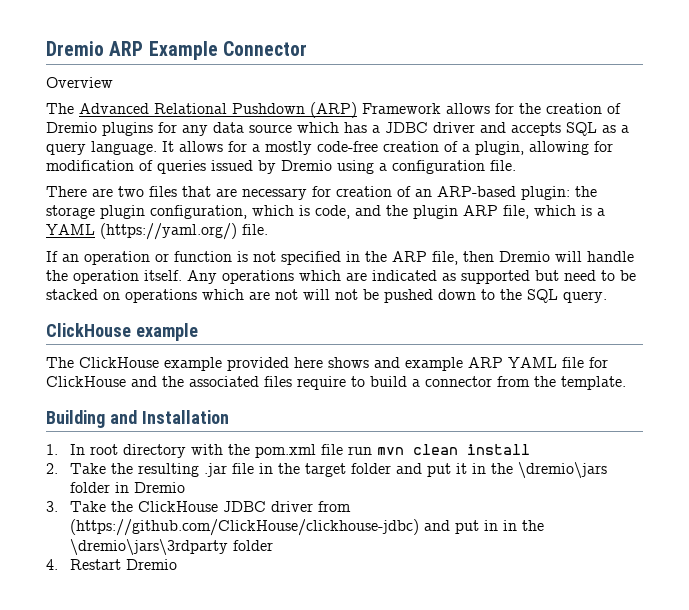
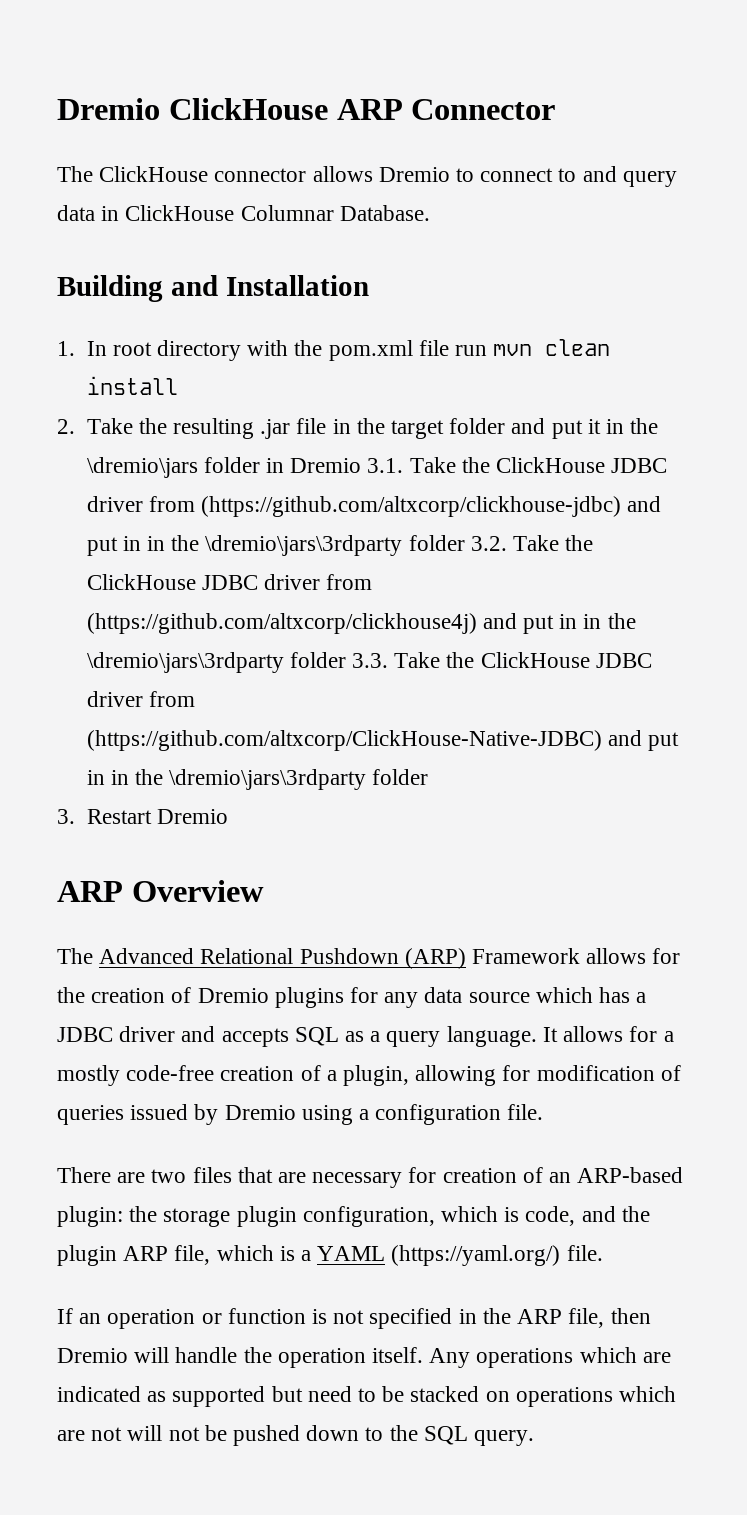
[46,41,218,60] Dremio ARP Example -> [57,98,403,120] Dremio ClickHouse ARP
(307, 48) none -> [57,166,677,187] [57,205,430,221] [57,275,369,302] [57,339,611,361] [86,376,178,395] [57,418,659,439] [86,457,668,478] [86,496,662,517] [86,535,594,556] [86,574,373,590] [86,613,636,634] [86,652,652,673] [86,691,195,707] [86,730,679,751] [86,769,429,790] [57,809,228,824] [57,881,123,902] The ClickHouse connector allows Dremio to connect to and query data in ClickHouse Columnar Database. // Building and Installation // 1. In root directory with the pom.xml file run mvn clean install // 2. Take the resulting .jar file in the target folder and put it in the \dremio\jars folder in Dremio 3.1. Take the ClickHouse JDBC driver from (https://github.com/altxcorp/clickhouse-jdbc) and put in in the \dremio\jars\3rdparty folder 3.2. Take the ClickHouse JDBC driver from (https://github.com/altxcorp/clickhouse4j) and put in in the \dremio\jars\3rdparty folder 3.3. Take the ClickHouse JDBC driver from (https://github.com/altxcorp/ClickHouse-Native-JDBC) and put in in the \dremio\jars\3rdparty folder // 3. Restart Dremio // ARP
[46,323,198,341] [46,357,608,371] [46,376,626,390] [46,410,229,428] [46,444,531,458] [46,462,608,478] [70,482,186,493] [46,501,352,512] [70,519,545,536] [70,539,274,555] [46,559,178,570] // ClickHouse example // The ClickHouse example provided here shows and example ARP YAML file for ClickHouse and the associated files require to build a connector from the template. // Building and Installation // 1. In root directory with the pom.xml file run mvn clean install // 2. Take the resulting .jar file in the target folder and put it in the \dremio\jars folder in Dremio // 3. Take the ClickHouse JDBC driver from (https://github.com/ClickHouse/clickhouse-jdbc) and put in in the \dremio\jars\3rdparty folder // 4. Restart Dremio -> (535, 1438) none

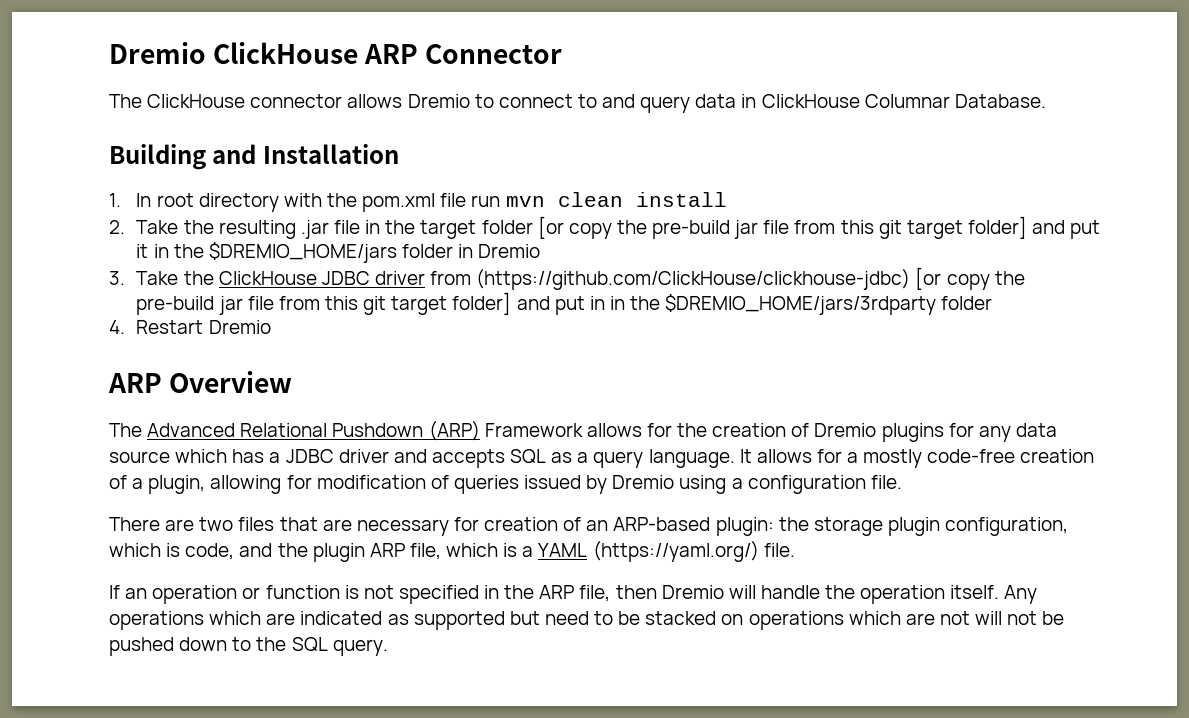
(506, 426) none -> [537,216,1027,239] [or copy the pre-build jar file from this git target folder]
[86,457,198,478] \dremio\jars -> [208,242,397,263] $DREMIO_HOME/jars
[367,457,668,473] [86,496,662,517] [86,535,594,556] [86,574,373,590] [86,613,636,634] [86,652,652,673] [86,691,195,707] [86,730,679,751] [86,769,367,790] 3.1. Take the ClickHouse JDBC driver from (https://github.com/altxcorp/clickhouse-jdbc) and put in in the \dremio\jars\3rdparty folder 3.2. Take the ClickHouse JDBC driver from (https://github.com/altxcorp/clickhouse4j) and put in in the \dremio\jars\3rdparty folder 3.3. Take the ClickHouse JDBC driver from (https://github.com/altxcorp/ClickHouse-Native-JDBC) and put in in the \dremio\jars\3rdparty -> [109,267,1025,290] [136,292,937,315] // 3. Take the ClickHouse JDBC driver from (https://github.com/ClickHouse/clickhouse-jdbc) [or copy the pre-build jar file from this git target folder] and put in in the $DREMIO_HOME/jars/3rdparty
[57,809,75,824] 3. -> [109,320,125,334] 4.

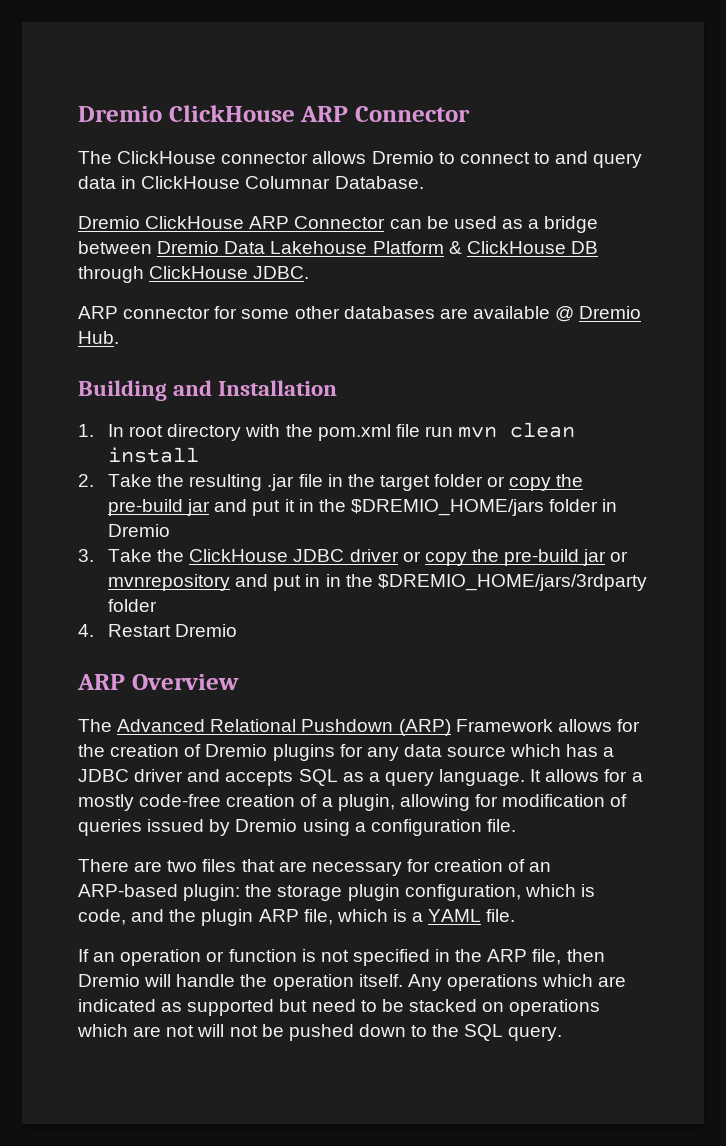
(1046, 101) none -> [78,216,599,233] [78,241,598,254] [78,266,310,283] [78,306,642,322] [78,331,119,344] // Dremio ClickHouse ARP Connector can be used as a bridge between Dremio Data Lakehouse Platform & ClickHouse DB through ClickHouse JDBC. // ARP connector for some other databases are available @ Dremio Hub.
[537,216,1027,239] [or copy the pre-build jar file from this git target folder] -> [487,474,584,491] [108,499,211,516] or copy the pre-build jar
[430,267,1025,290] [136,292,512,315] from (https://github.com/ClickHouse/clickhouse-jdbc) [or copy the pre-build jar file from this git target folder] -> [402,549,629,566] [108,574,231,591] or copy the pre-build jar or mvnrepository
[592,541,759,562] (https://yaml.org/) -> (482, 915) none

